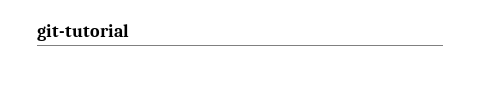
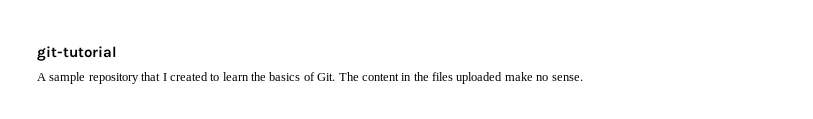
(129, 32) none -> [37,72,583,84] // A sample repository that I created to learn the basics of Git. The content in the files uploaded make no sense.

